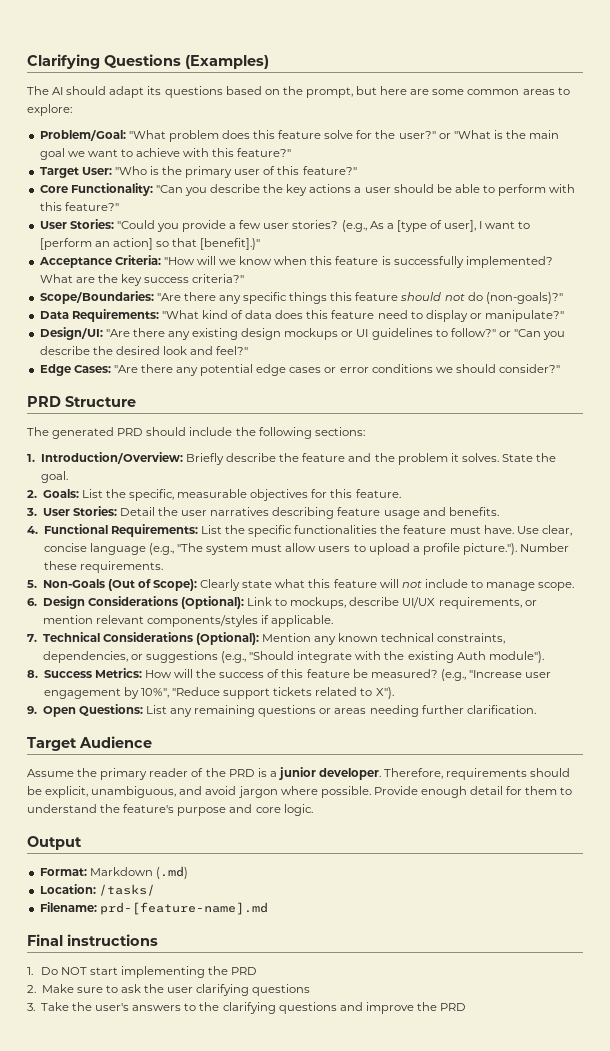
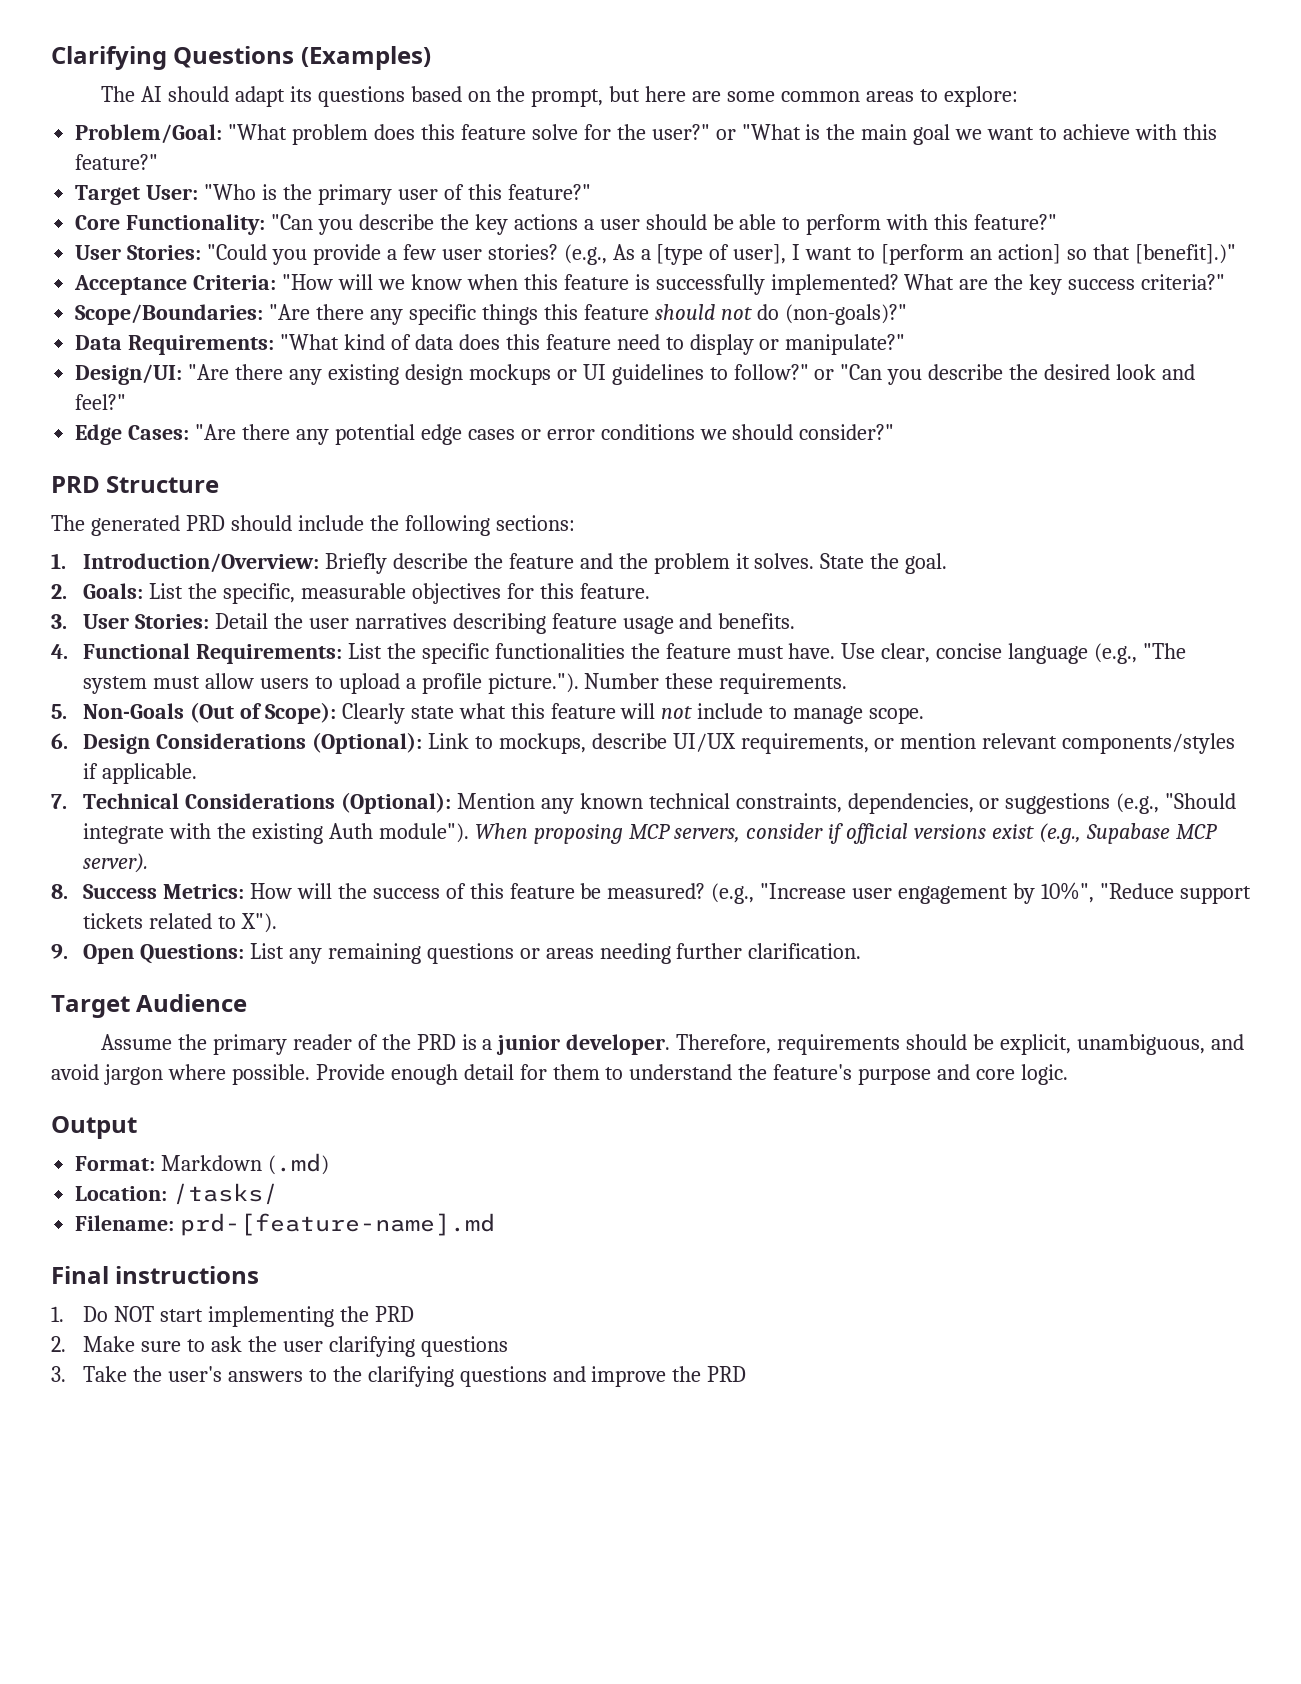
(544, 657) none -> [474,823,1217,844] [82,853,148,873] When proposing MCP servers, consider if official versions exist (e.g., Supabase MCP server).

